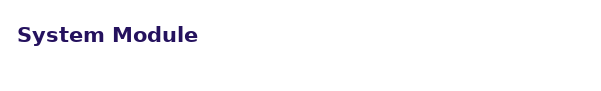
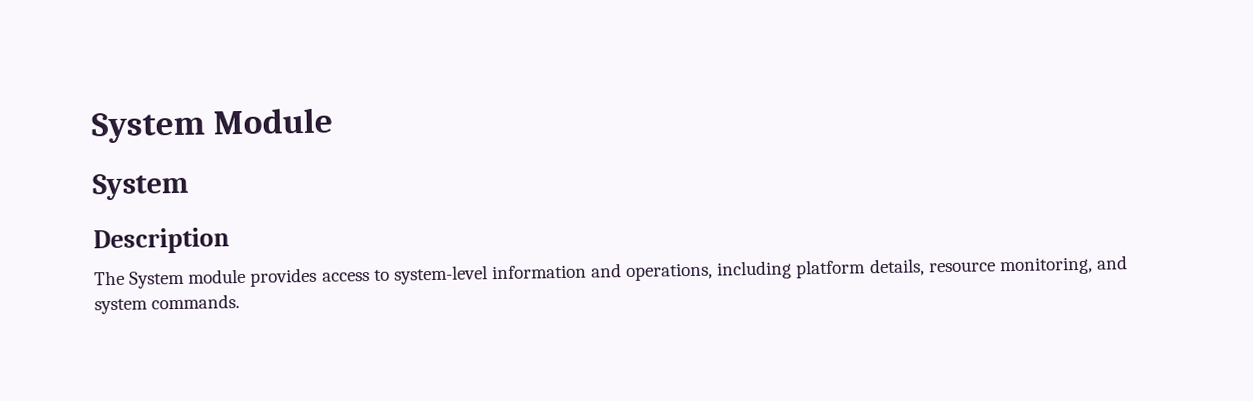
(198, 34) none -> [92,172,189,201] [93,227,230,255] [94,255,1128,289] [94,294,241,315] // System // Description // The System module provides access to system-level information and operations, including platform details, resource monitoring, and system commands.

